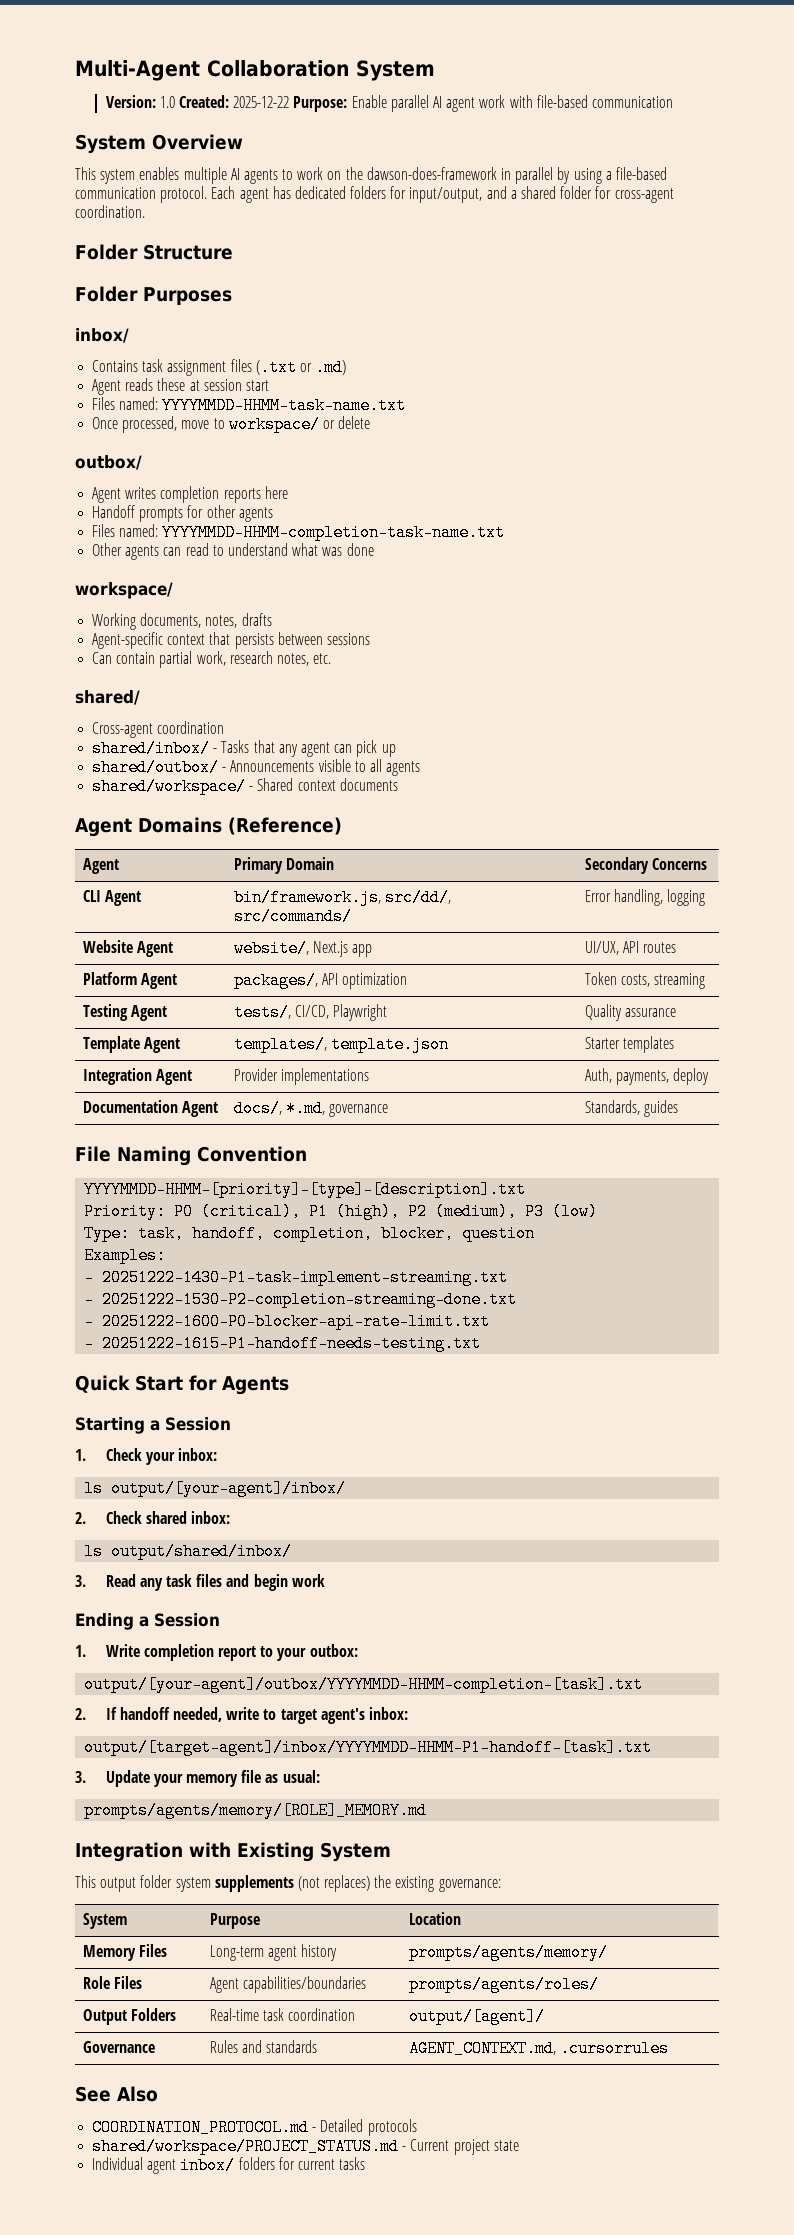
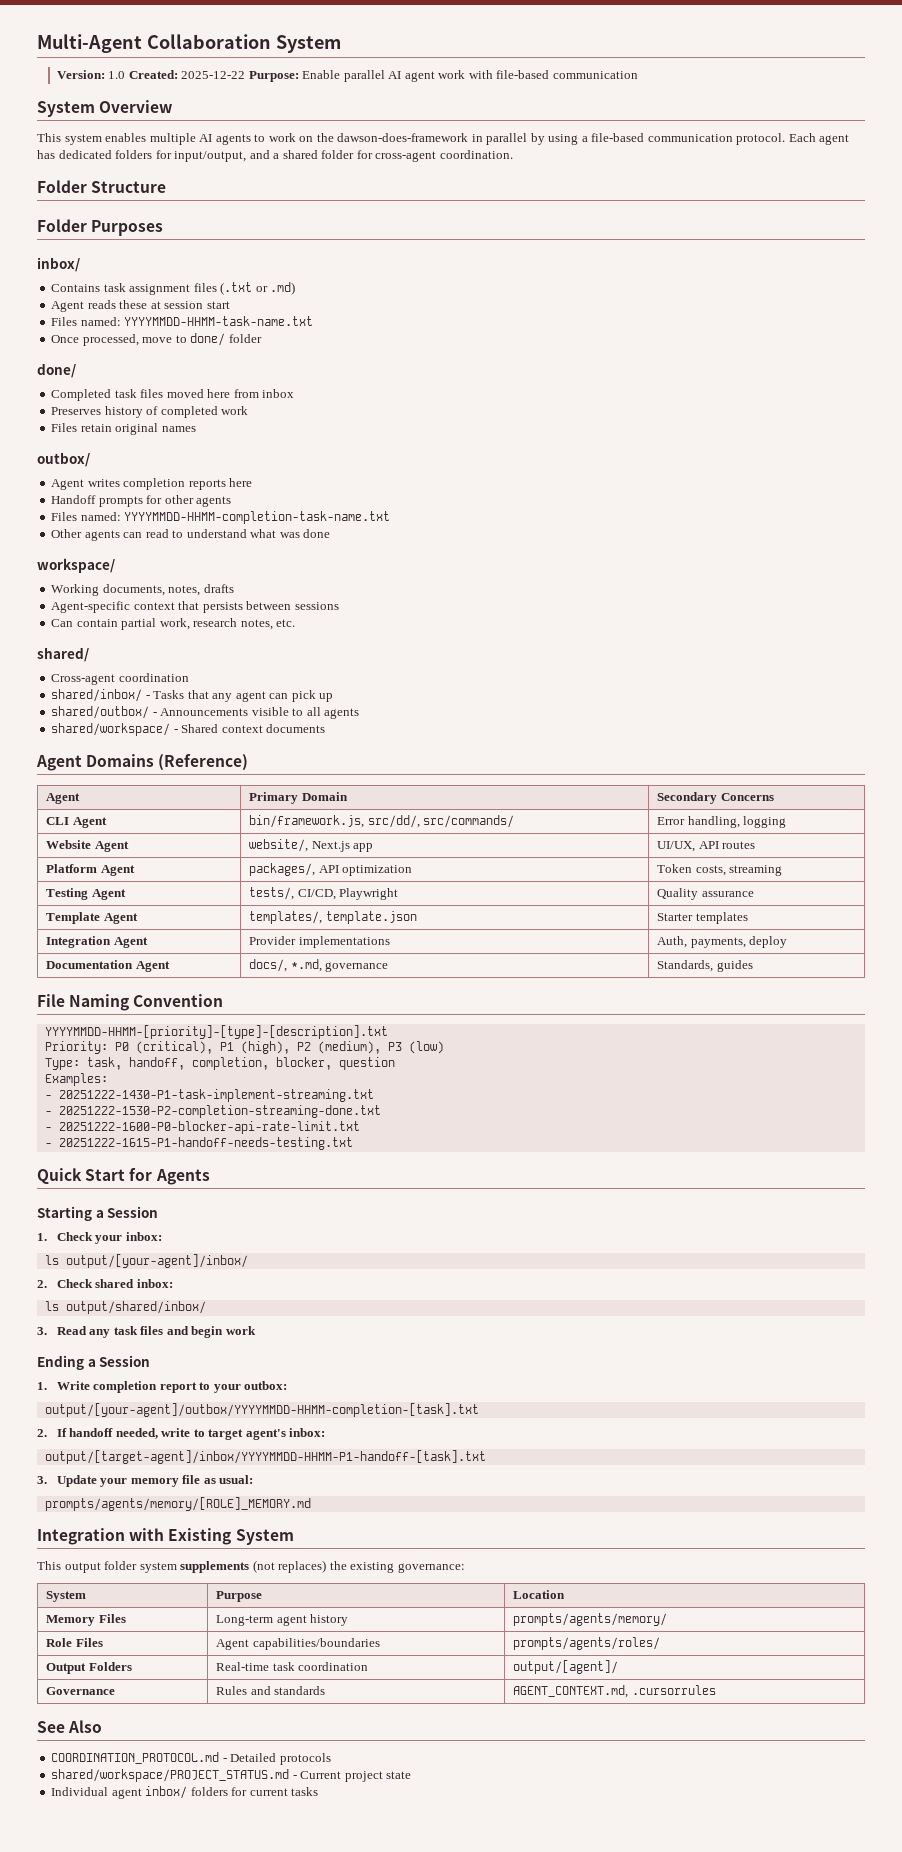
[228,416,371,433] workspace/ or delete -> [190,333,262,346] [37,363,76,378] [51,389,295,401] [51,406,249,418] [51,423,196,435] done/ folder // done/ // Completed task files moved here from inbox // Preserves history of completed work // Files retain original names

